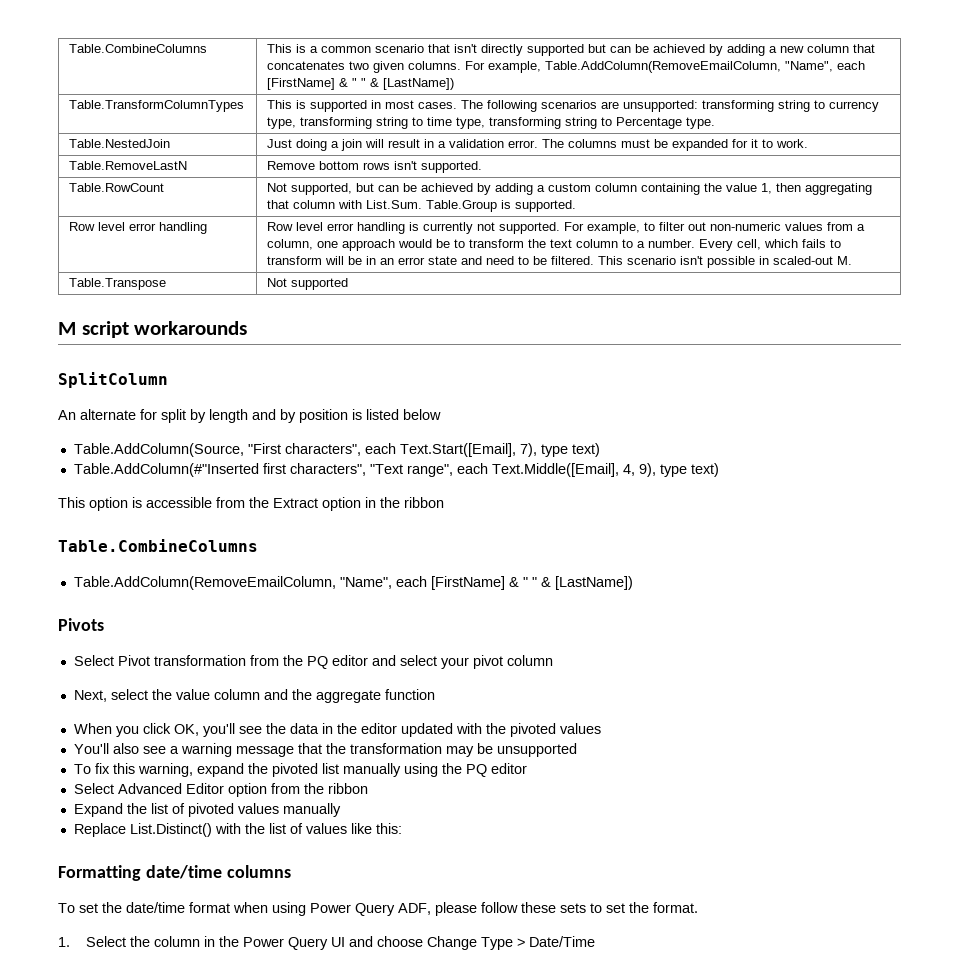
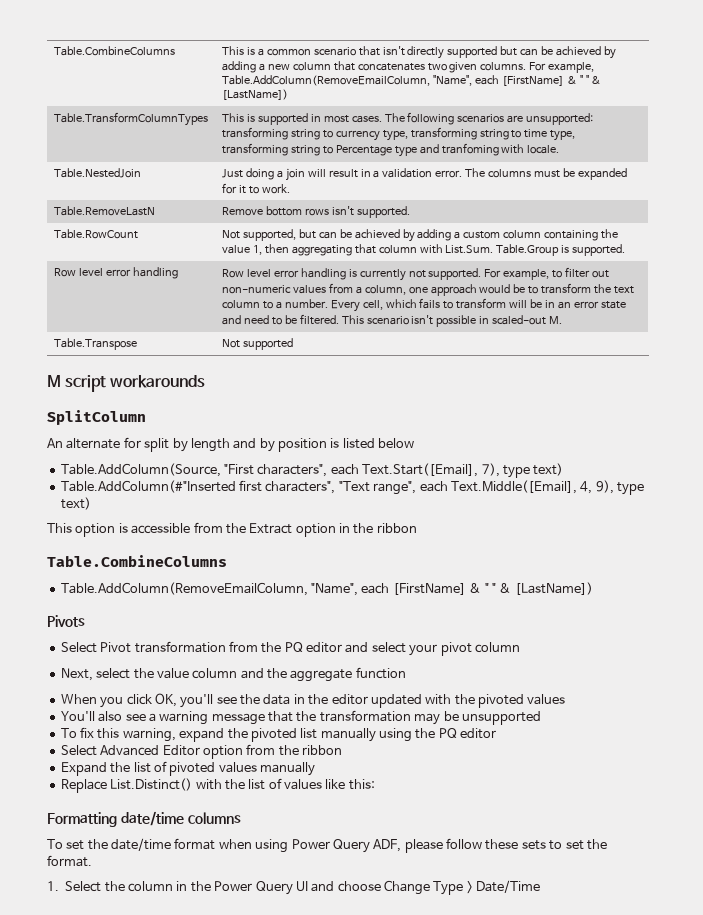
[686,117,716,129] type. -> [394,143,560,157] type and tranfoming with locale.

